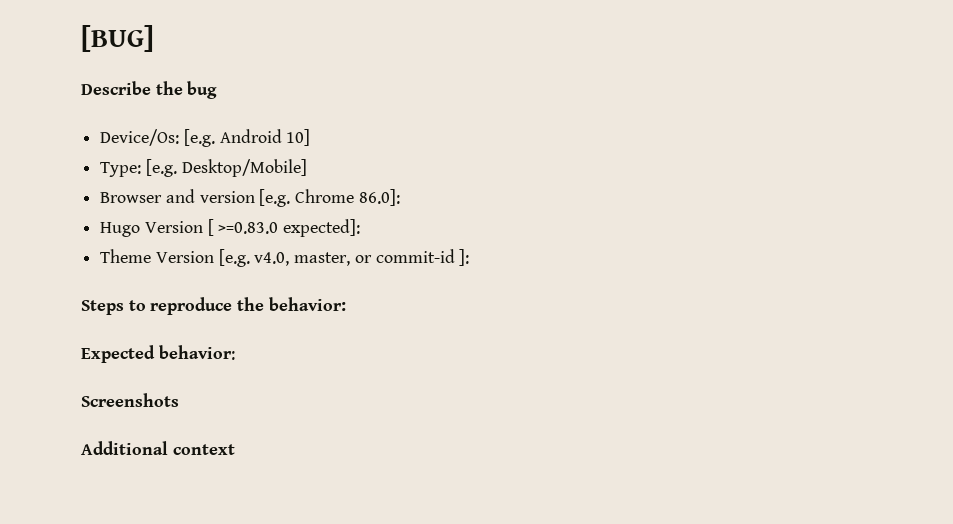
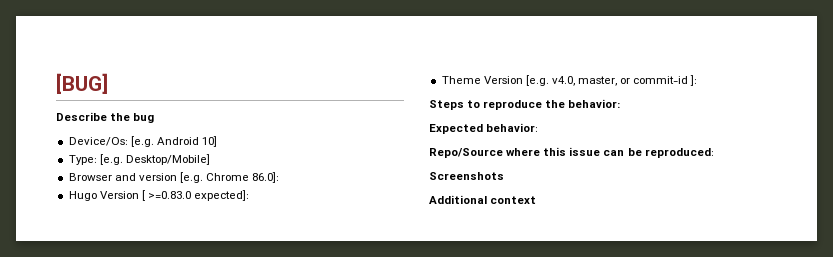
(235, 352) none -> [429,147,714,158] // Repo/Source where this issue can be reproduced:

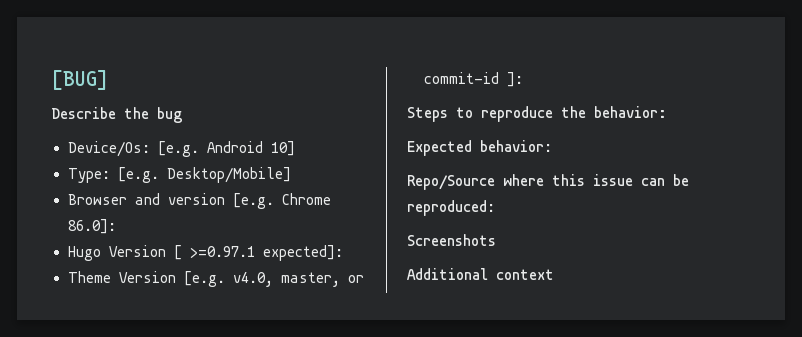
[147,191,191,199] >=0.83.0 -> [189,246,255,258] >=0.97.1

